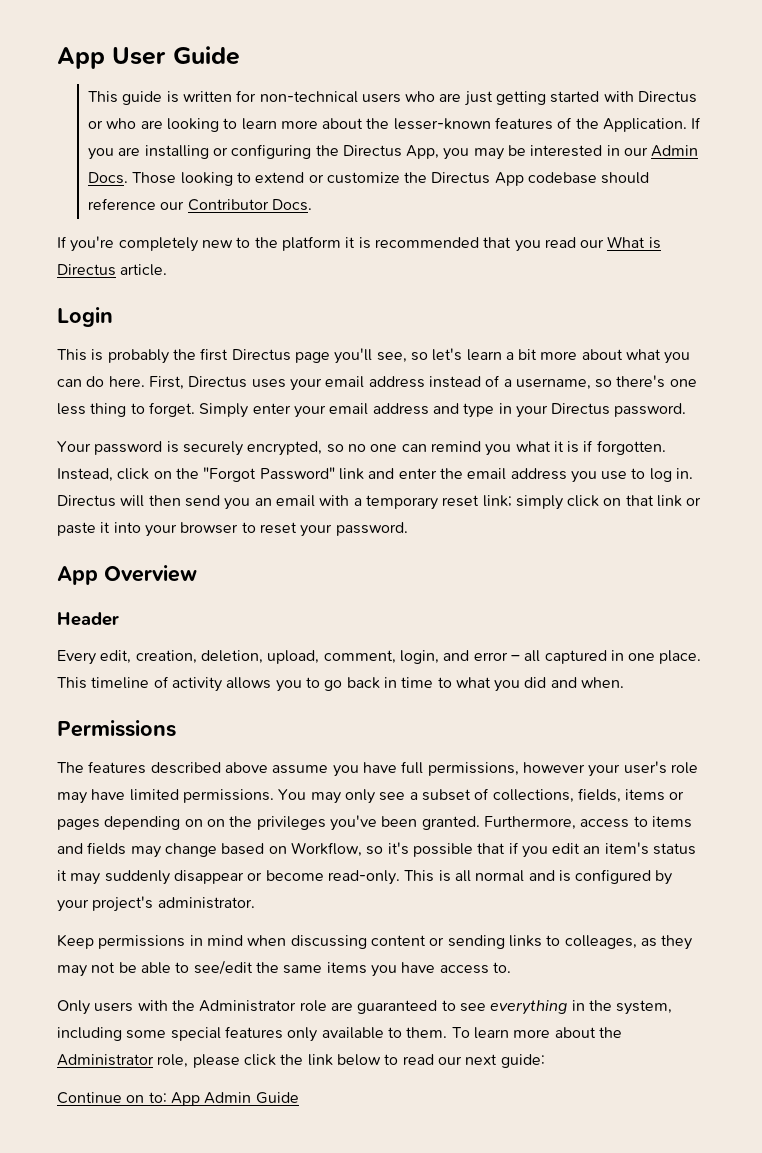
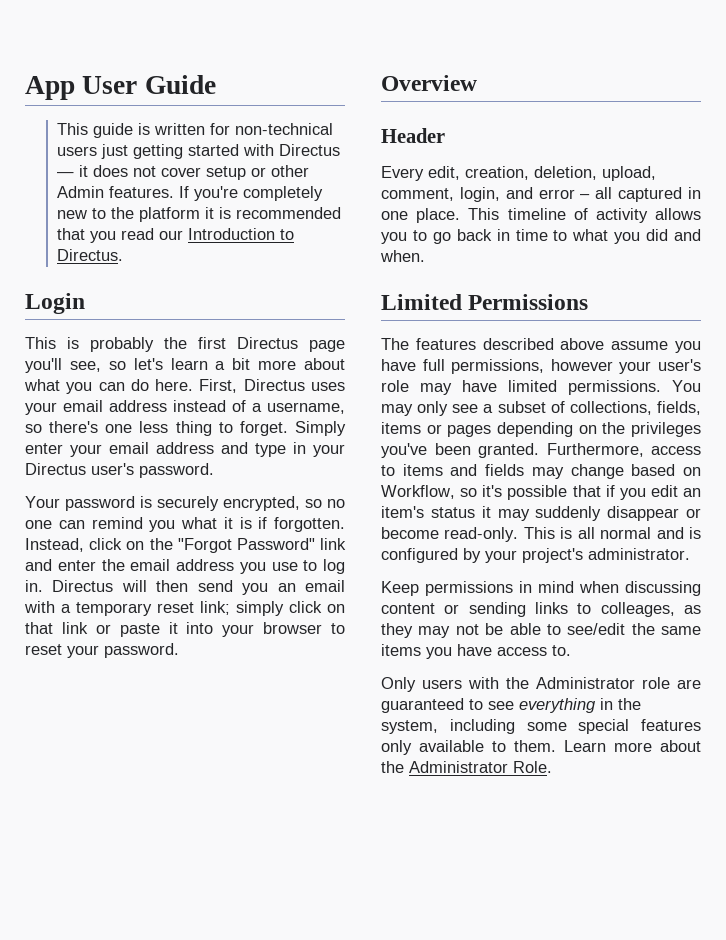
[405,91,462,102] who are -> (98, 151) none
[87,117,702,132] [87,144,699,160] [87,172,650,186] [87,198,312,211] or who are looking to learn more about the lesser-known features of the Application. If you are installing or configuring the Directus App, you may be interested in our Admin Docs. Those looking to extend or customize the Directus App codebase should reference our Contributor Docs. // -> [57,165,310,180] [57,186,175,198] — it does not cover setup or other Admin features.
[607,236,661,249] [57,264,168,276] What is Directus article. -> [188,228,295,240] [57,249,124,261] Introduction to Directus.
(611, 409) none -> [91,463,134,475] user's
[57,566,98,585] App -> (179, 650) none
(625, 682) none -> [381,294,462,310] Limited
[206,819,225,827] on -> (597, 429) none
[451,1027,509,1039] To learn -> [564,740,606,752] Learn
[157,1054,545,1068] [57,1092,299,1106] role, please click the link below to read our next guide: // Continue on to: App Admin Guide -> [513,761,552,773] Role.

